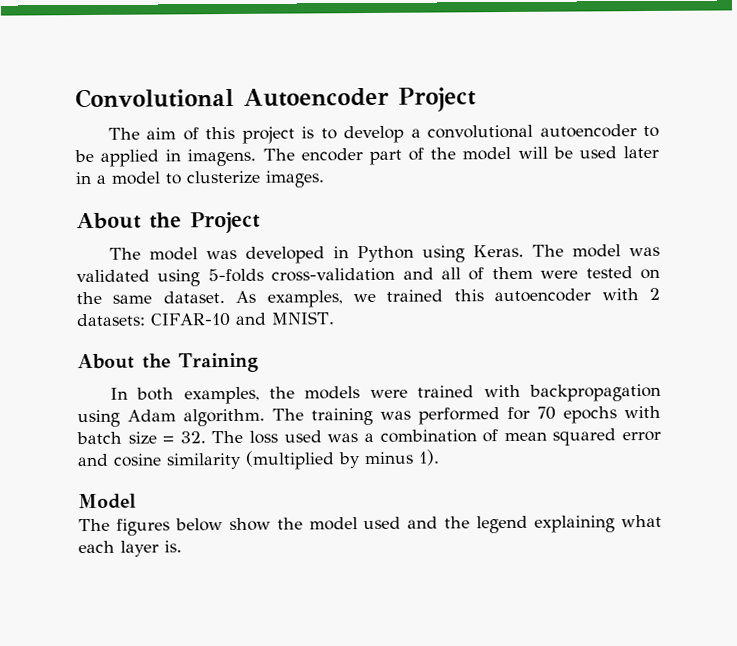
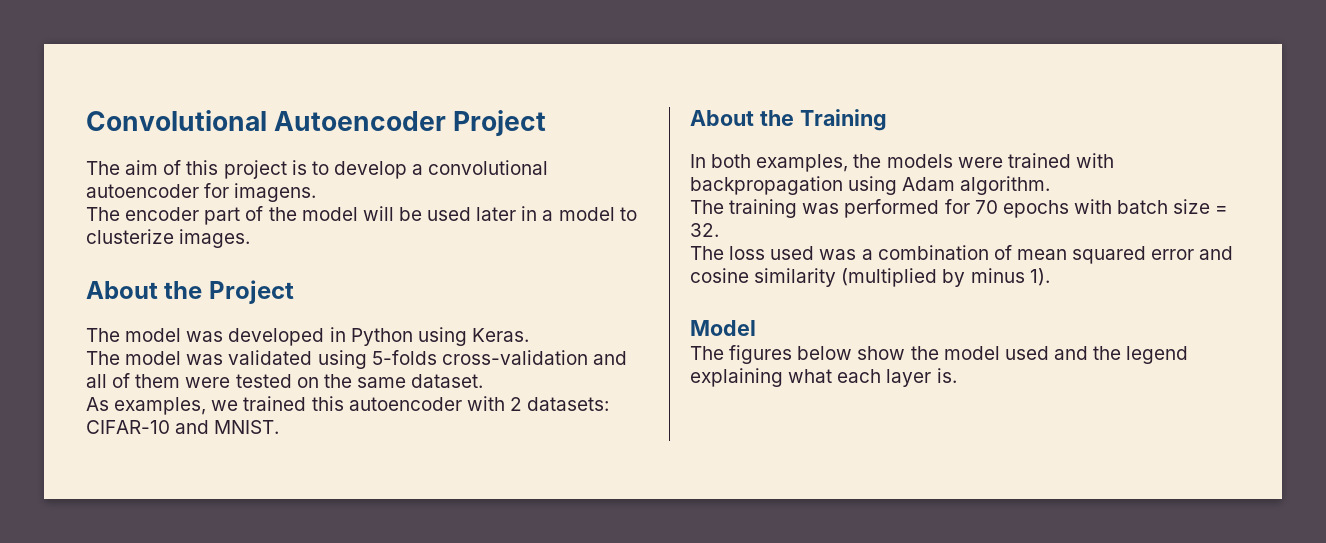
[642,125,659,138] [74,149,182,167] to be applied in -> [204,183,230,198] for
(257, 157) none -> (317, 192) //
(524, 251) none -> (529, 335) //
(225, 297) none -> (484, 381) //
(265, 417) none -> (1051, 185) //
(206, 437) none -> (719, 230) //

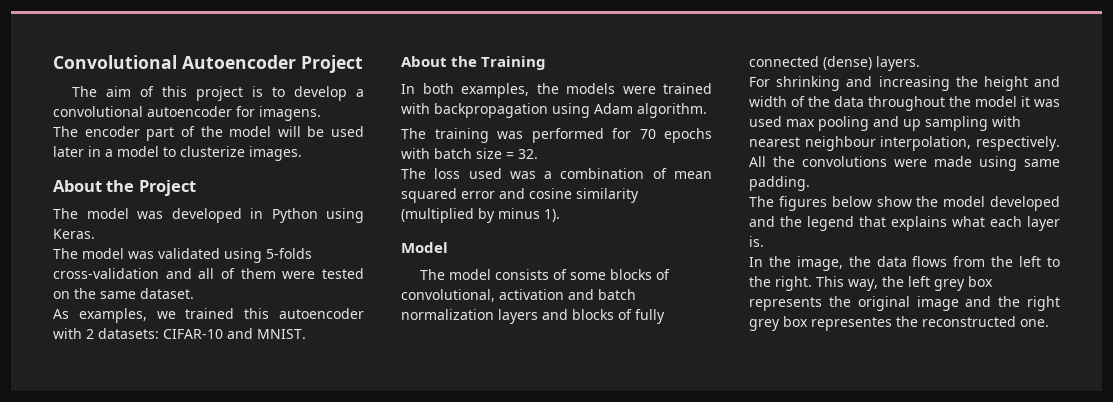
(756, 328) none -> [420,269,671,280] [401,289,636,302] [401,309,665,324] [749,56,920,71] [749,76,1060,91] [749,96,1060,111] [749,116,1021,131] [749,136,1060,151] [749,156,1060,171] [749,176,810,191] // The model consists of some blocks of convolutional, activation and batch normalization layers and blocks of fully connected (dense) layers. // For shrinking and increasing the height and width of the data throughout the model it was used max pooling and up sampling with nearest neighbour interpolation, respectively. All the convolutions were made using same padding.
[1004,346,1049,360] used -> [990,196,1060,211] developed
[690,368,783,387] explaining -> [859,216,947,231] that explains
(957, 375) none -> [749,256,1060,271] [749,276,993,291] [749,296,1060,311] [749,316,1049,331] // In the image, the data flows from the left to the right. This way, the left grey box represents the original image and the right grey box representes the reconstructed one.

